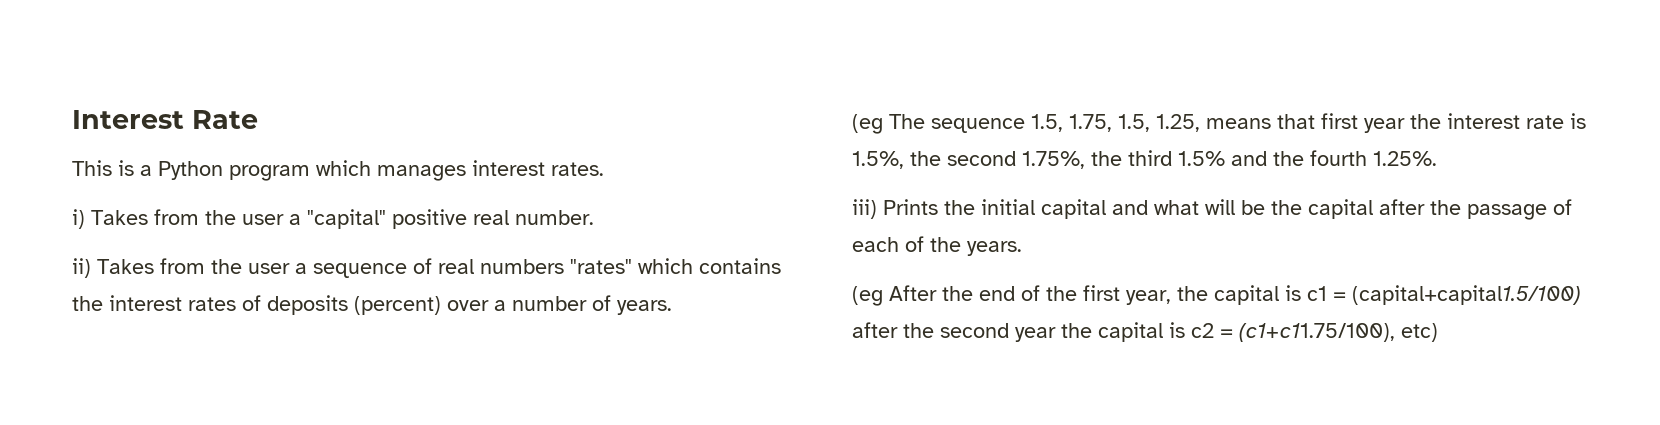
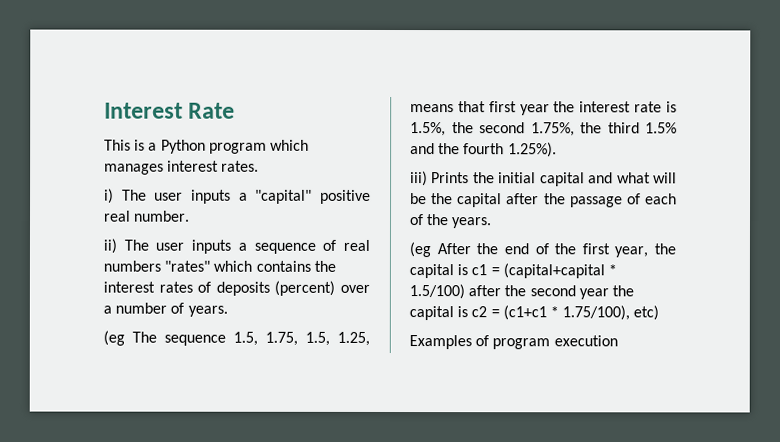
[91,209,284,225] Takes from the user -> [121,189,231,204] The user inputs
[97,258,290,274] Takes from the user -> [123,239,232,254] The user inputs
[1373,151,1437,166] 1.25%. -> [507,142,557,158] 1.25%).
[1352,285,1581,305] (capital+capital1.5/100) -> [502,263,617,279] [409,284,465,300] (capital+capital * 1.5/100)
[1239,323,1438,342] (c1+c11.75/100), etc) -> [502,305,660,321] [409,335,618,350] (c1+c1 * 1.75/100), etc) // Examples of program execution

